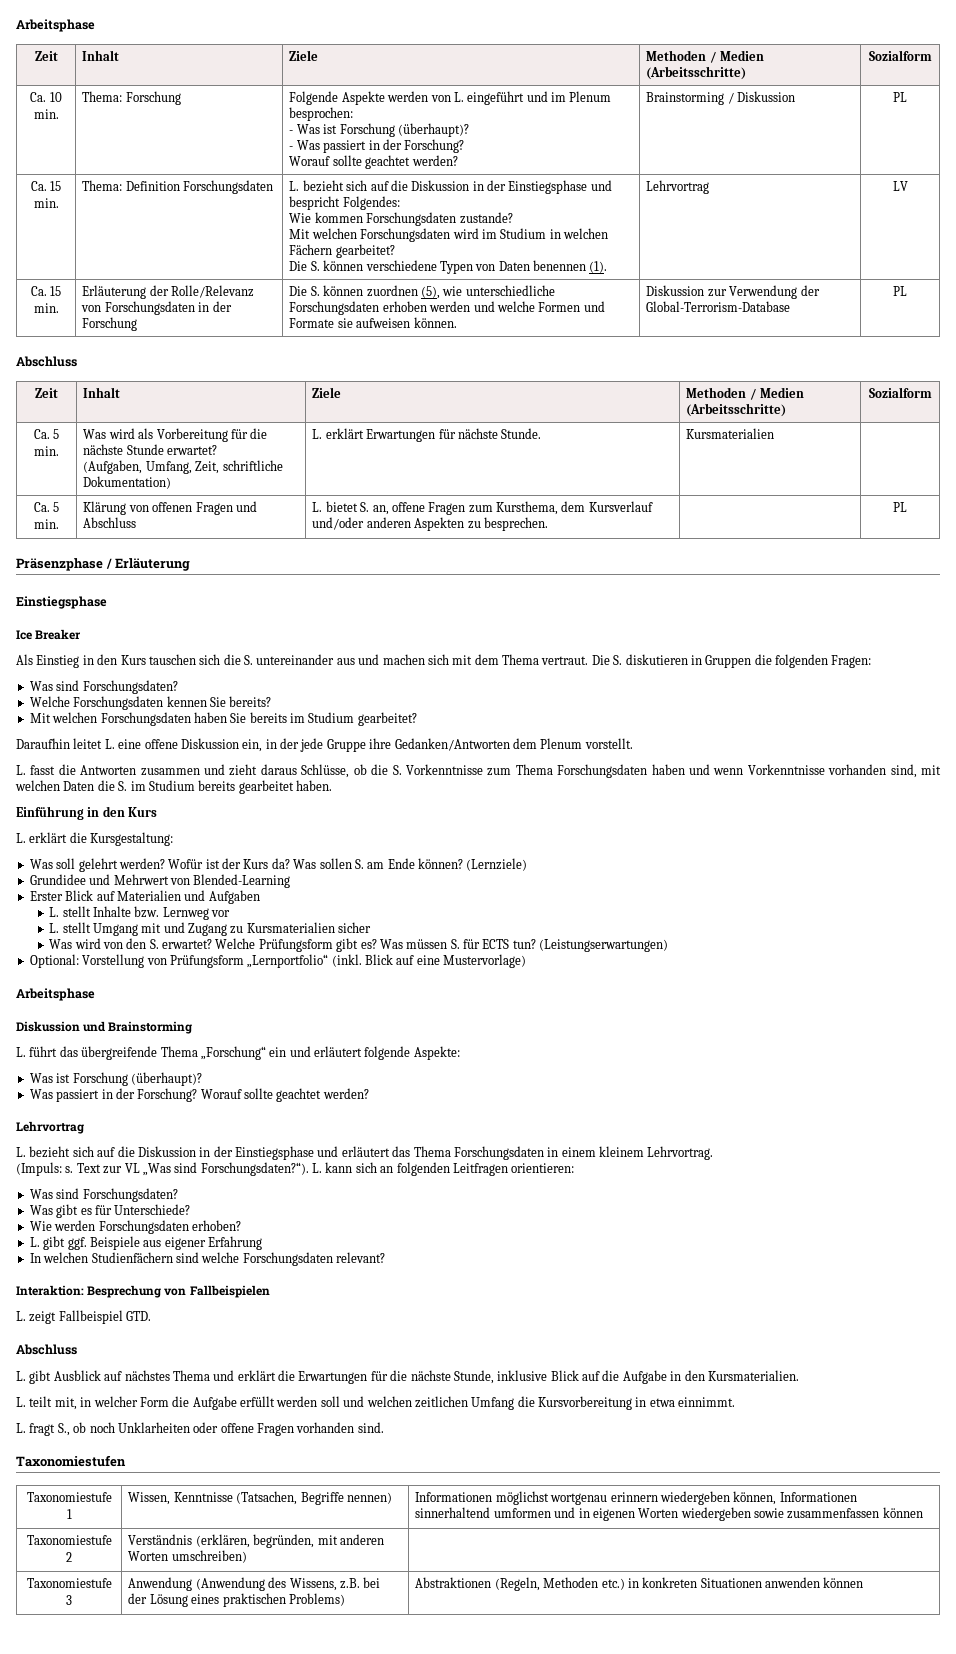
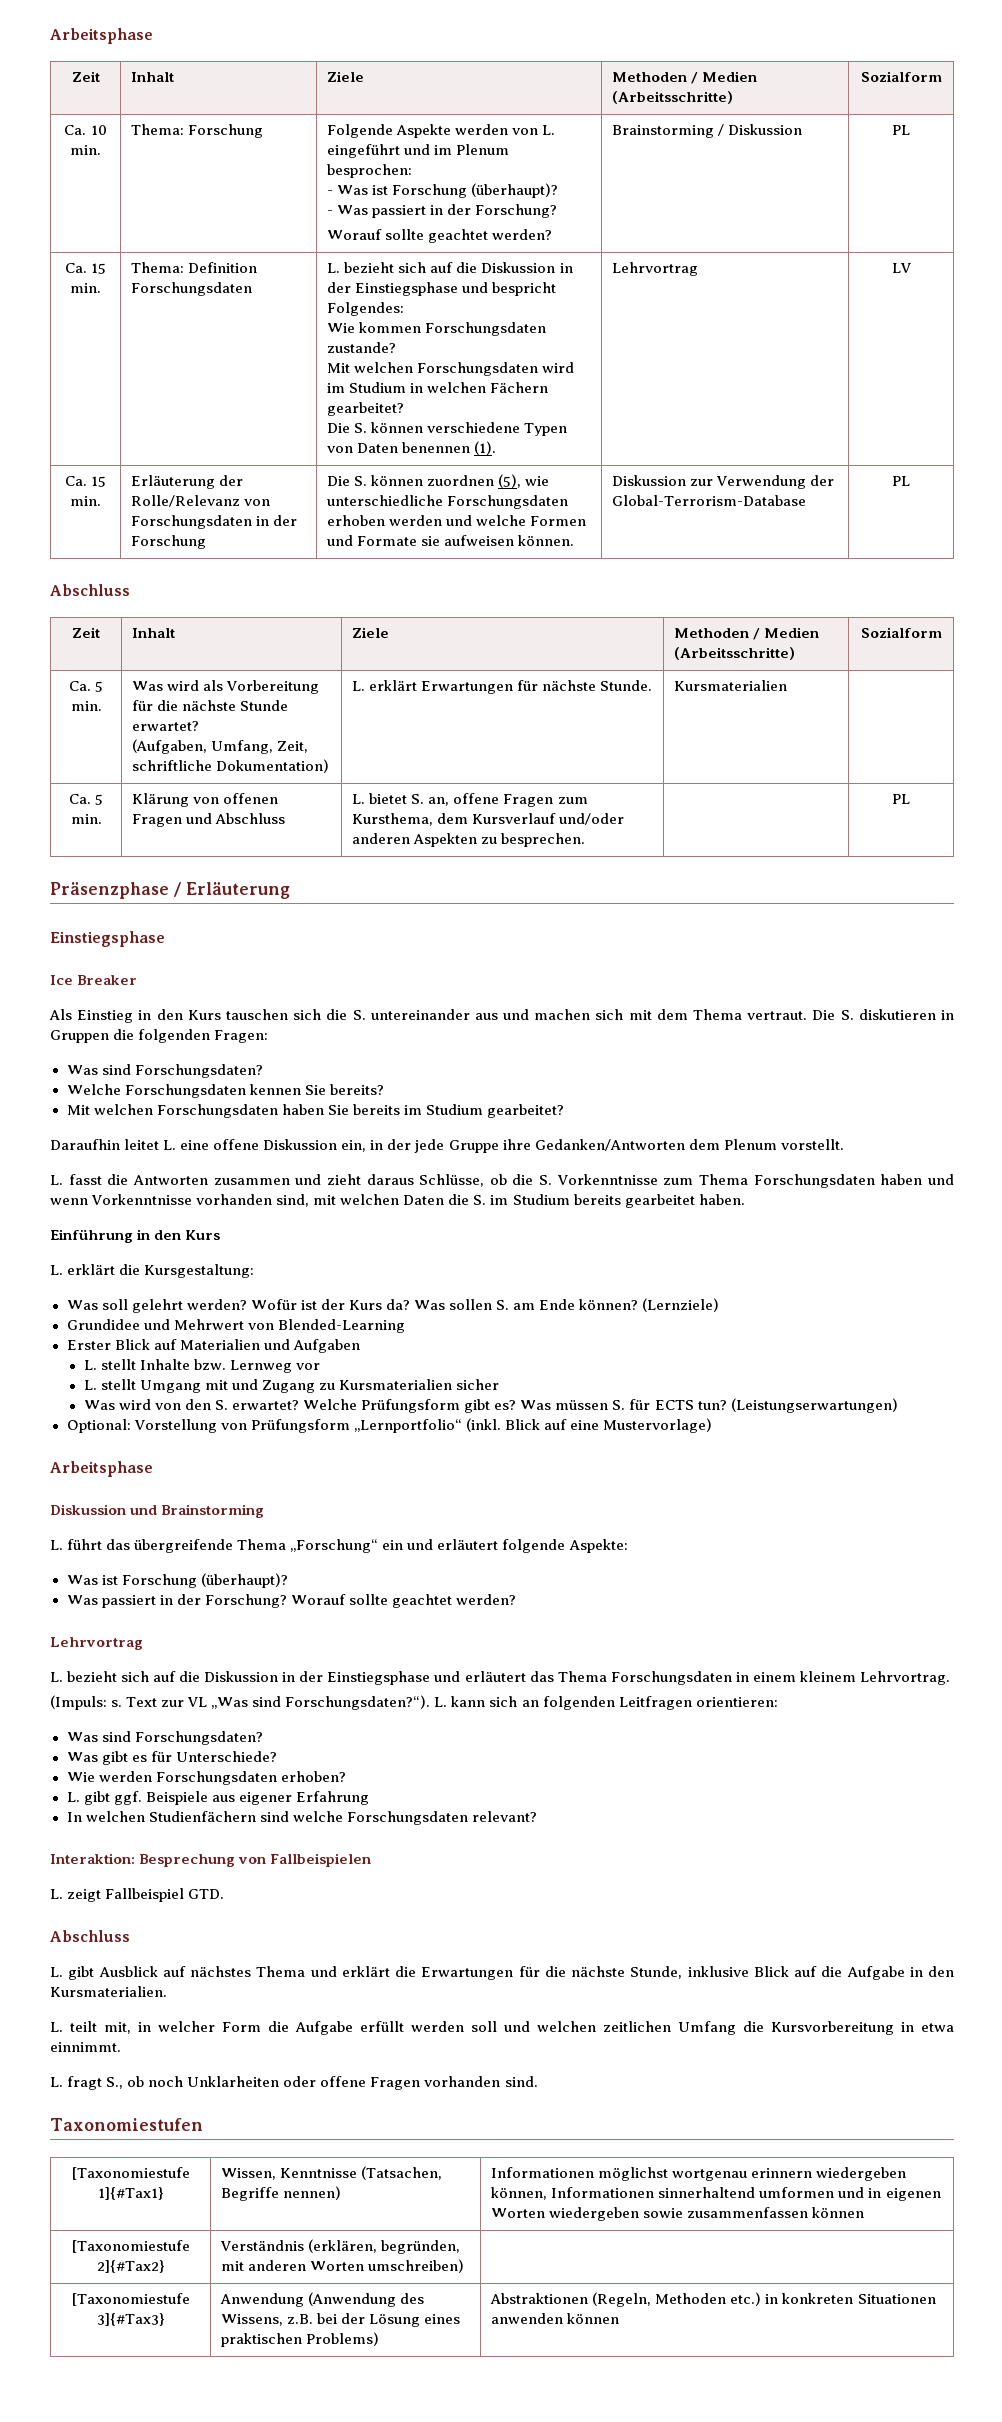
[26,1492,112,1502] [66,1509,72,1519] Taxonomiestufe 1 -> [71,2167,190,2180] [97,2187,164,2200] [Taxonomiestufe 1]{#Tax1}
[26,1535,112,1545] [66,1552,72,1562] Taxonomiestufe 2 -> [71,2240,190,2253] [96,2260,165,2273] [Taxonomiestufe 2]{#Tax2}
[26,1578,112,1588] [66,1595,72,1605] Taxonomiestufe 3 -> [71,2293,190,2306] [96,2313,165,2326] [Taxonomiestufe 3]{#Tax3}

